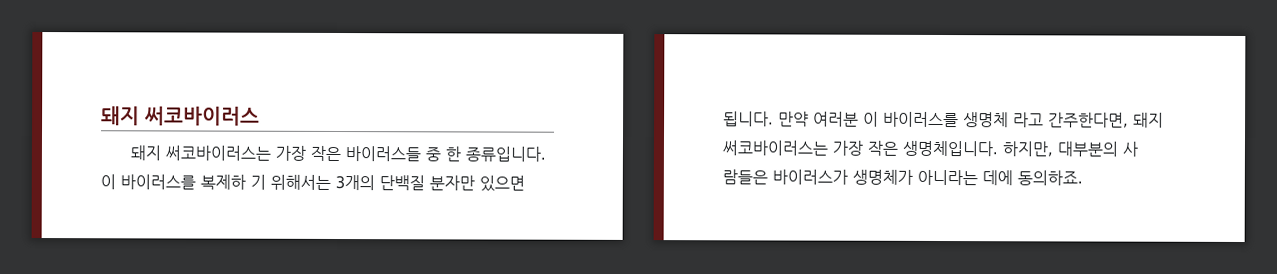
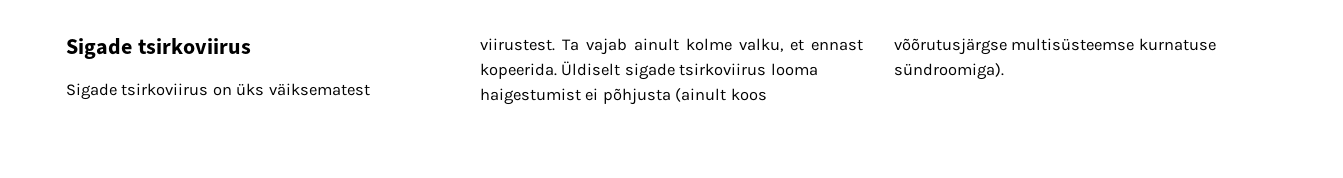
[101,106,260,126] [129,145,546,162] [100,174,525,192] [723,111,1164,128] [722,140,1138,157] [722,169,1083,186] 돼지 써코바이러스 // 돼지 써코바이러스는 가장 작은 바이러스들 중 한 종류입니다. 이 바이러스를 복제하 기 위해서는 3개의 단백질 분자만 있으면 됩니다. 만약 여러분 이 바이러스를 생명체 라고 간주한다면, 돼지 써코바이러스는 가장 작은 생명체입니다. 하지만, 대부분의 사 람들은 바이러스가 생명체가 아니라는 데에 동의하죠. -> [66,38,251,59] [66,83,370,100] [480,38,863,55] [480,61,818,80] [480,88,767,105] [894,38,1216,55] [894,63,1004,80] Sigade tsirkoviirus // Sigade tsirkoviirus on üks väiksematest viirustest. Ta vajab ainult kolme valku, et ennast kopeerida. Üldiselt sigade tsirkoviirus looma haigestumist ei põhjusta (ainult koos võõrutusjärgse multisüsteemse kurnatuse sündroomiga).

